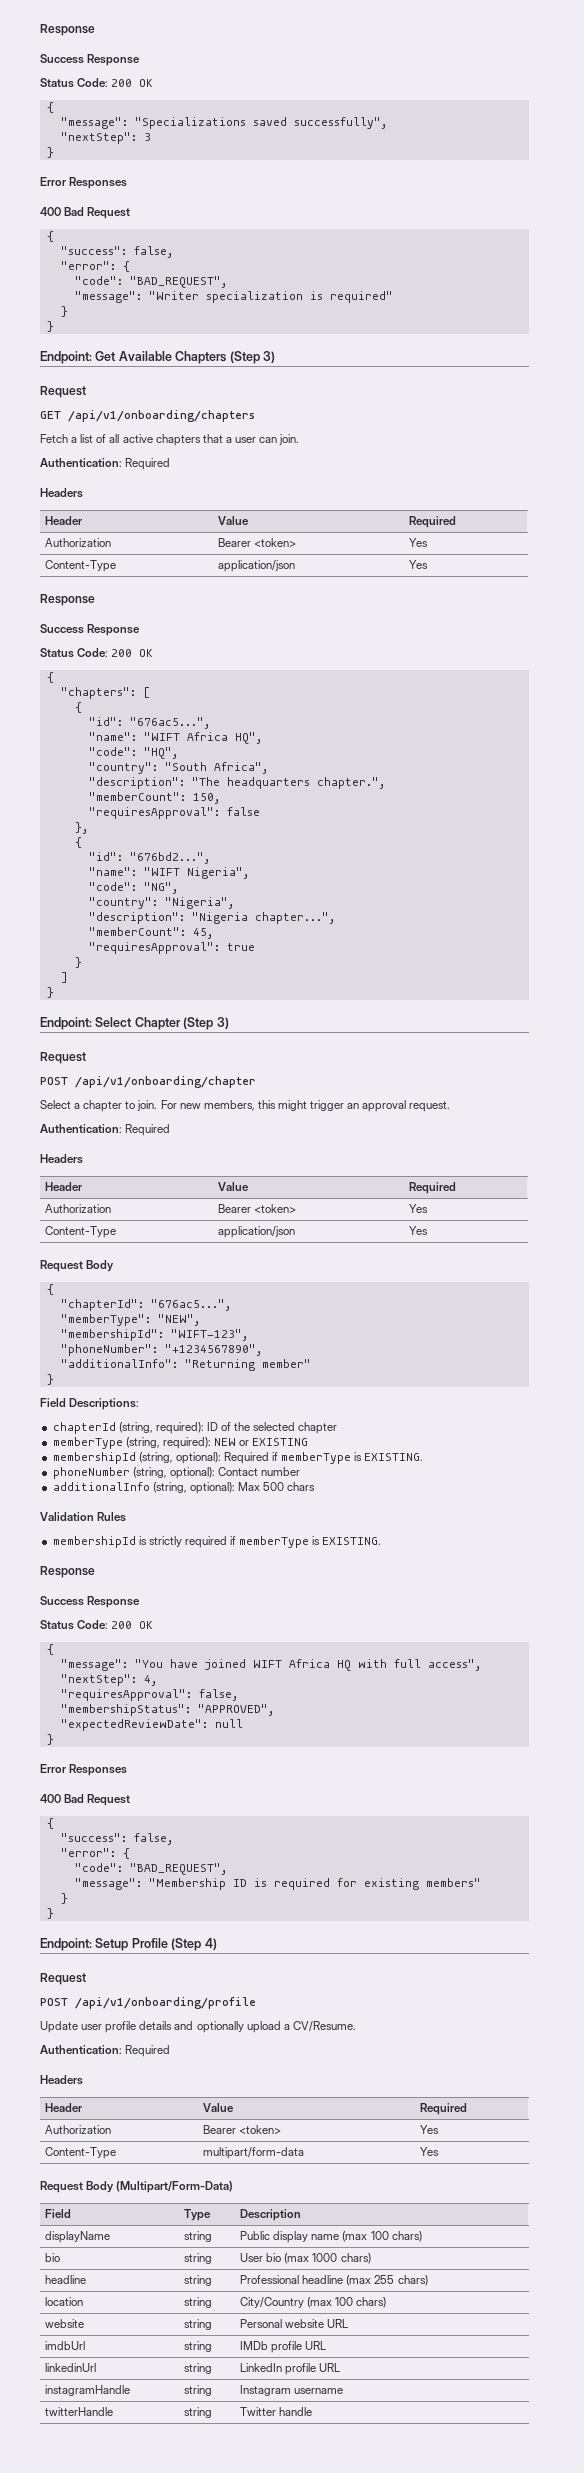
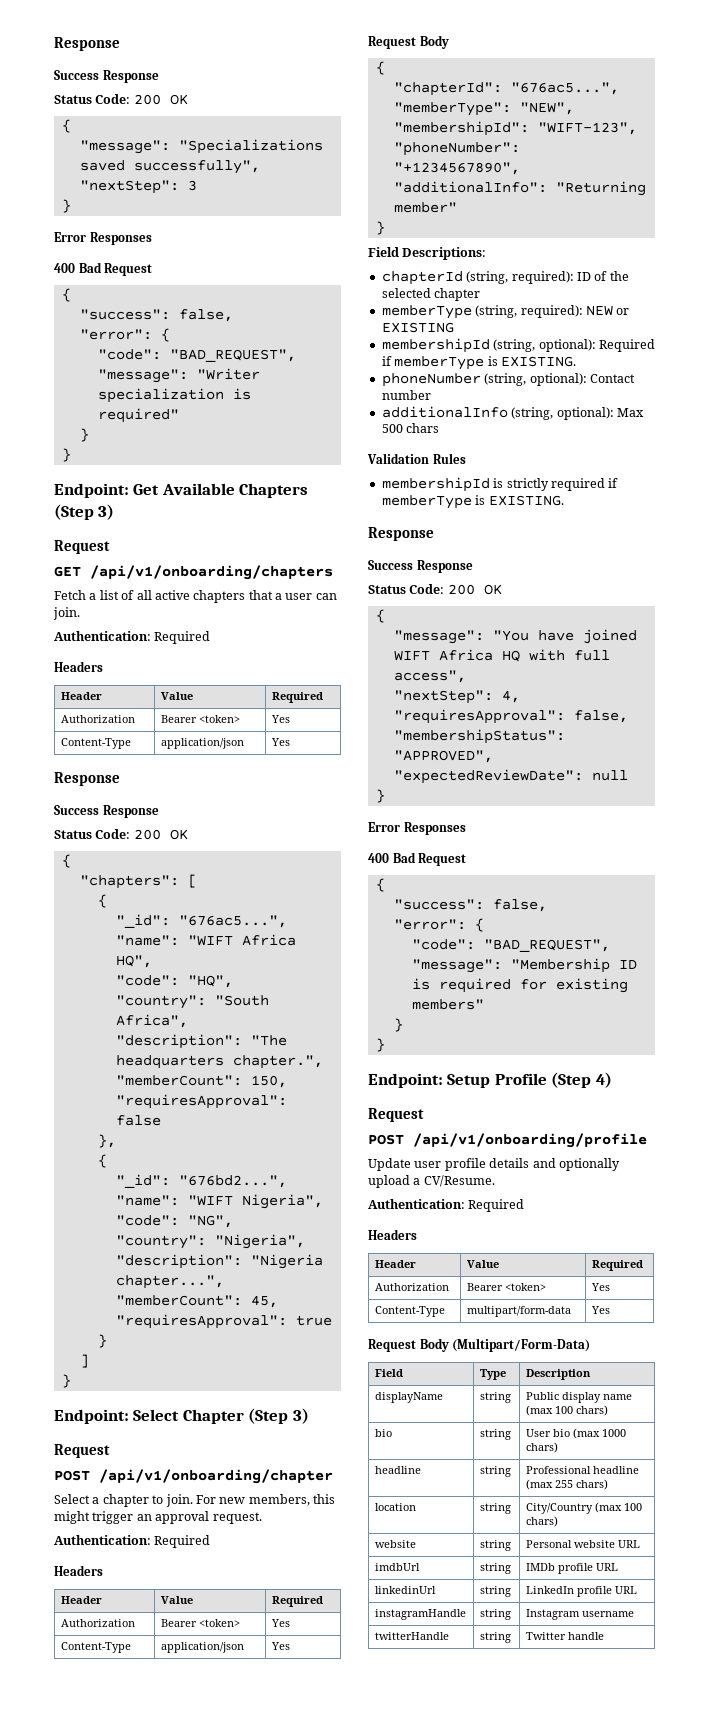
[88,717,123,726] "id": -> [115,914,170,928] "_id":
[88,852,123,861] "id": -> [115,1174,170,1188] "_id":

